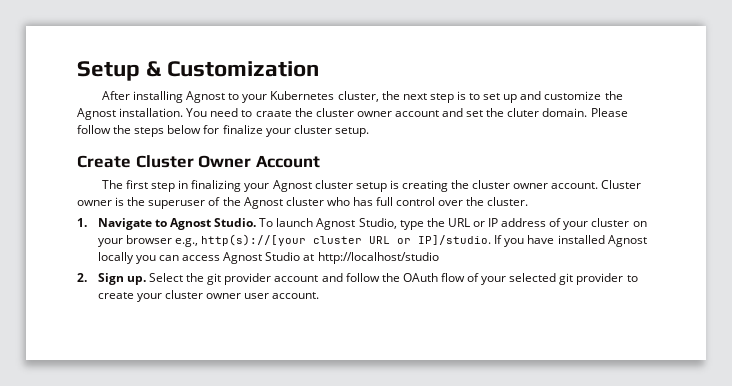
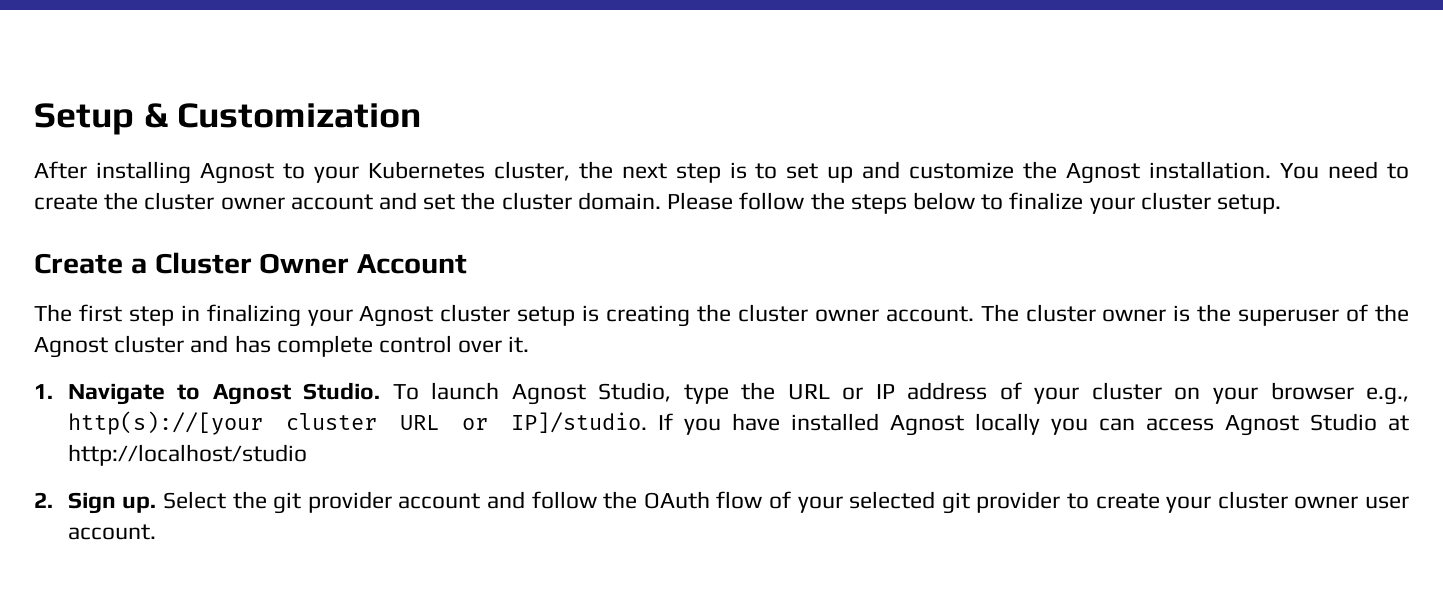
[255,110,292,117] craate -> [34,194,98,210] create
[507,108,540,117] cluter -> [501,192,572,210] cluster
[203,125,220,134] for -> [981,194,1004,210] to
(131, 161) none -> [130,258,147,274] a
[601,180,642,189] Cluster -> [980,304,1096,322] The cluster
[326,197,529,206] who has full control over the cluster. -> [190,335,530,357] and has complete control over it.

